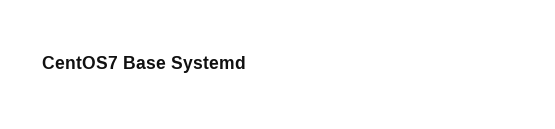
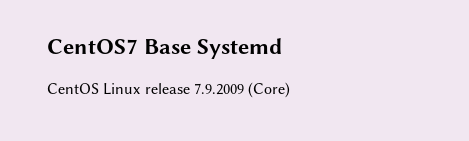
(246, 64) none -> [47,82,291,98] // CentOS Linux release 7.9.2009 (Core)

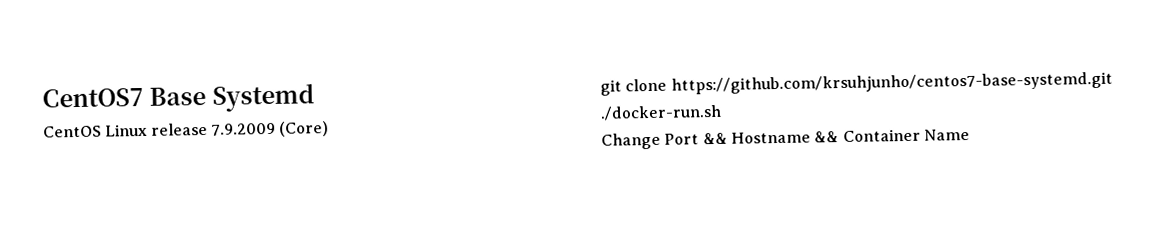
(291, 90) none -> [600,71,1113,96] [600,104,722,121] [601,128,970,150] // git clone https://github.com/krsuhjunho/centos7-base-systemd.git // ./docker-run.sh // Change Port && Hostname && Container Name

